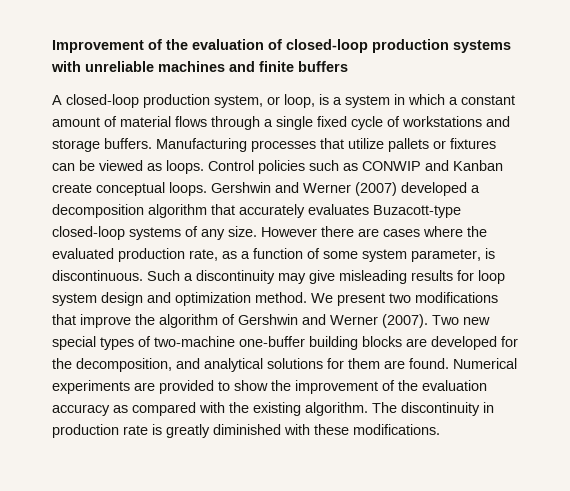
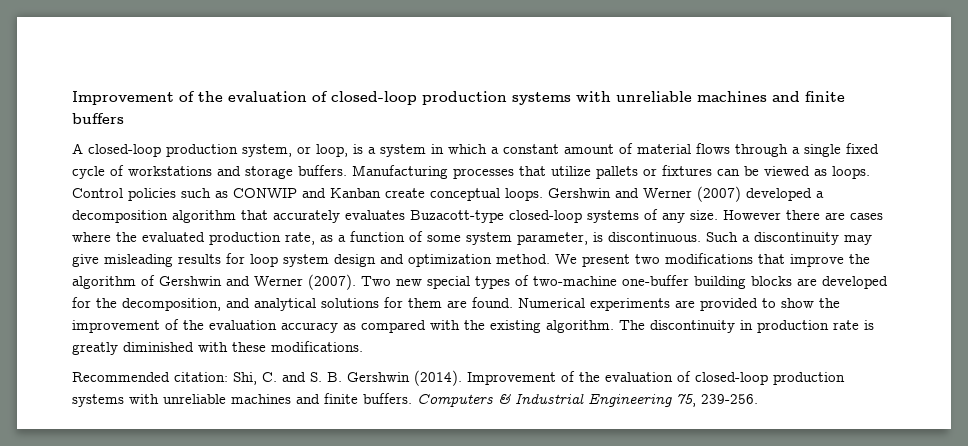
(440, 429) none -> [72,370,845,386] [72,393,758,407] // Recommended citation: Shi, C. and S. B. Gershwin (2014). Improvement of the evaluation of closed-loop production systems with unreliable machines and finite buffers. Computers & Industrial Engineering 75, 239-256.

